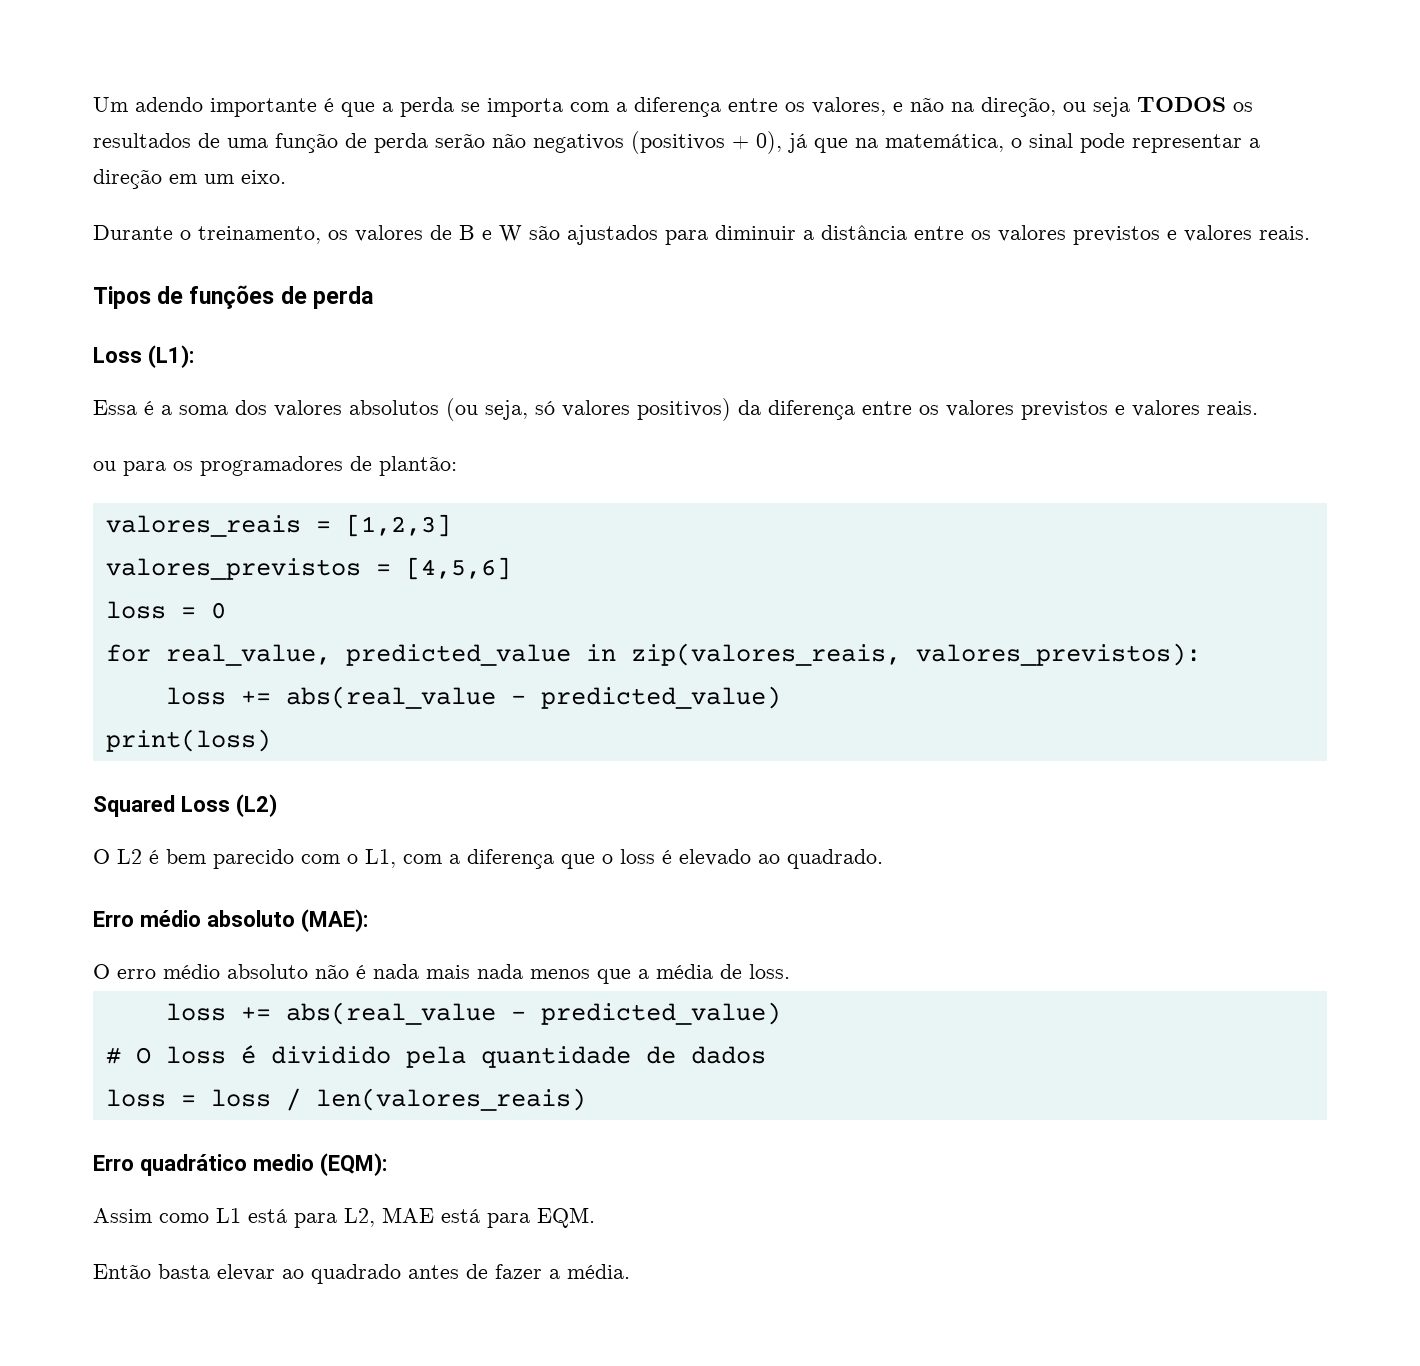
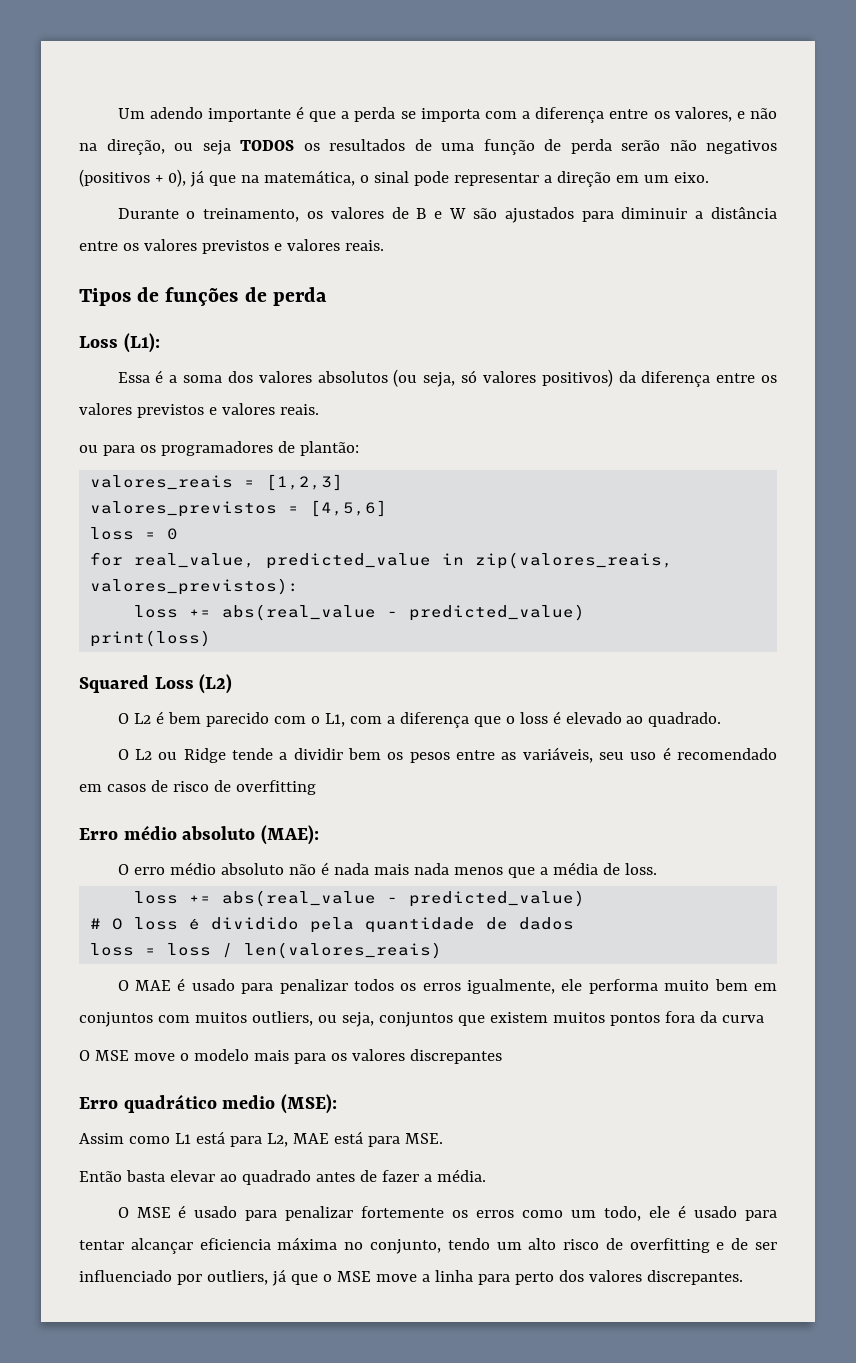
(883, 859) none -> [117,747,777,763] [79,780,316,795] // O L2 ou Ridge tende a dividir bem os pesos entre as variáveis, seu uso é recomendado em casos de risco de overfitting
(586, 1099) none -> [117,978,777,994] [79,1011,764,1027] [79,1049,502,1064] // O MAE é usado para penalizar todos os erros igualmente, ele performa muito bem em conjuntos com muitos outliers, ou seja, conjuntos que existem muitos pontos fora da curva // O MSE move o modelo mais para os valores discrepantes
[319,1153,387,1176] (EQM): -> [280,1094,337,1114] (MSE):
[537,1207,595,1228] EQM. -> [404,1133,443,1144] MSE.
(630, 1271) none -> [117,1205,778,1221] [79,1237,778,1254] [79,1269,743,1286] // O MSE é usado para penalizar fortemente os erros como um todo, ele é usado para tentar alcançar eficiencia máxima no conjunto, tendo um alto risco de overfitting e de ser influenciado por outliers, já que o MSE move a linha para perto dos valores discrepantes.

